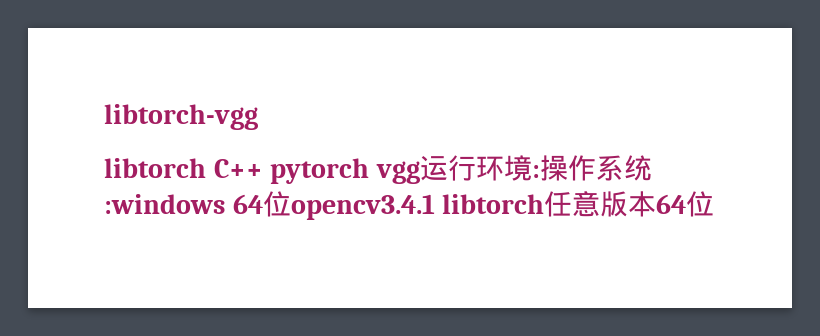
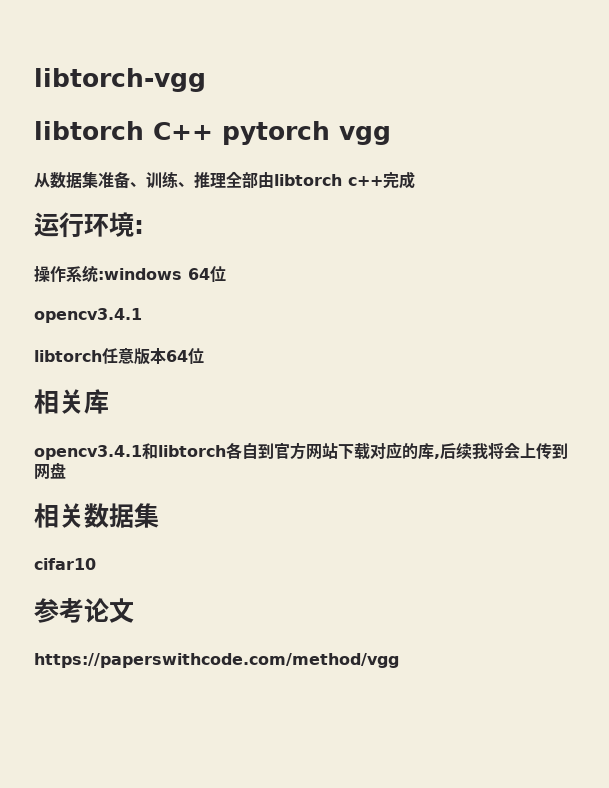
(420, 172) none -> [34,171,415,189] // 从数据集准备、训练、推理全部由libtorch c++完成 //
(540, 171) none -> (144, 227) //
[290,194,435,220] opencv3.4.1 -> [34,308,142,323] // opencv3.4.1 //
(715, 204) none -> [34,389,109,414] [34,442,568,460] [34,462,66,479] [34,503,159,528] [34,558,96,570] [34,598,134,623] [34,653,399,668] // 相关库 // opencv3.4.1和libtorch各自到官方网站下载对应的库,后续我将会上传到网盘 // 相关数据集 // cifar10 // 参考论文 // https://paperswithcode.com/method/vgg

